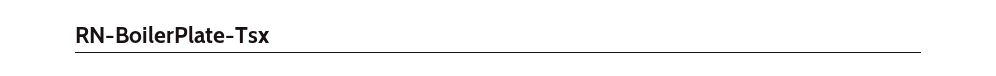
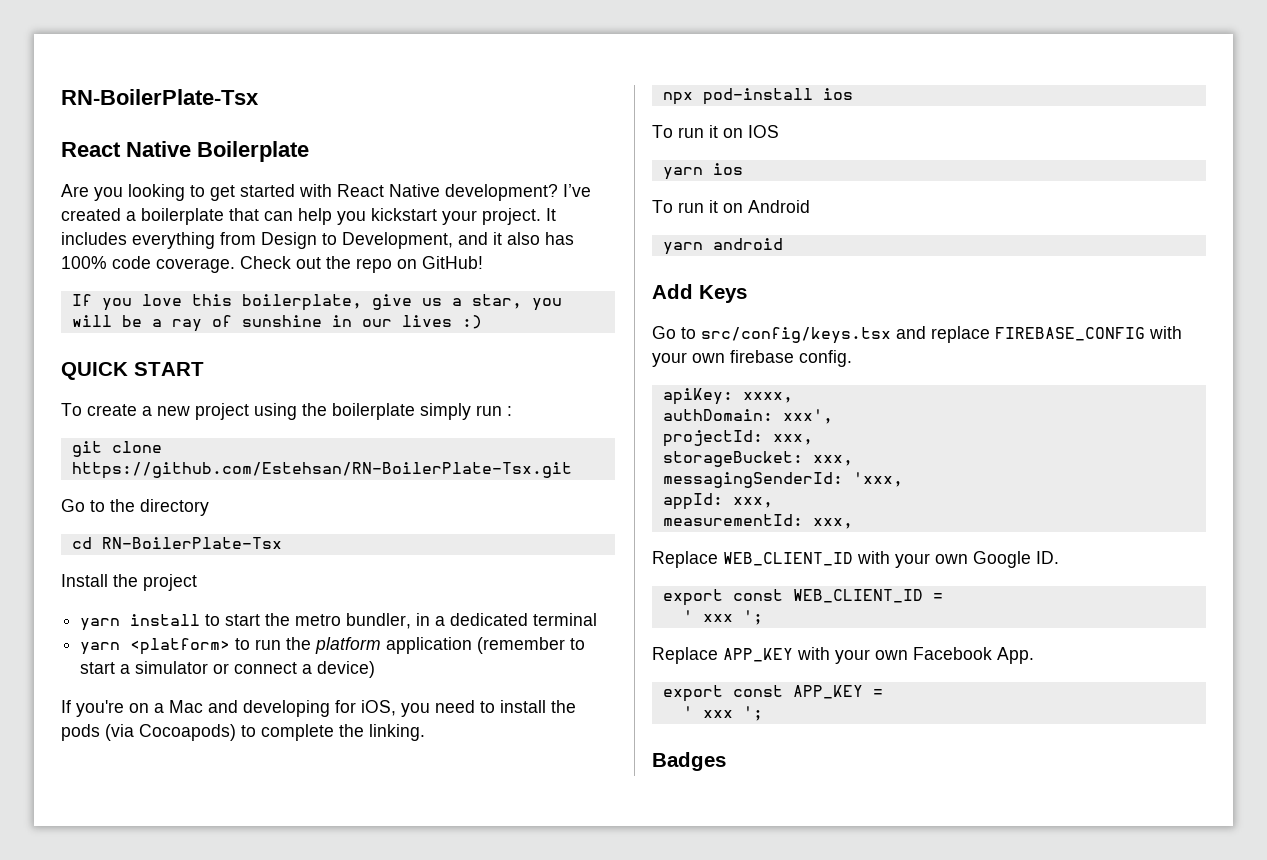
[75,26,270,43] RN-BoilerPlate-Tsx -> [61,89,259,105] [61,141,309,162] [61,184,591,201] [61,208,556,225] [61,232,574,249] [61,256,483,273] [71,294,562,311] [71,315,482,332] [61,362,204,380] [61,403,512,420] [71,441,162,457] [71,462,572,479] [61,499,209,516] [71,537,282,549] [61,574,197,591] [80,613,598,631] [80,637,586,655] [80,661,376,678] [61,700,576,717] [61,724,425,741] [662,88,853,105] [652,125,779,138] [662,163,743,180] [652,200,810,213] [662,238,783,255] [652,284,747,303] [652,326,1182,344] [652,350,852,367] [662,388,793,405] [662,409,833,424] [662,430,813,447] [662,451,853,467] [662,472,903,488] [662,493,773,510] [662,514,853,529] [652,551,1059,568] [662,589,943,606] [682,610,763,625] [652,647,1034,664] [662,685,883,702] [682,706,763,721] [652,752,726,771] RN-BoilerPlate-Tsx // React Native Boilerplate // Are you looking to get started with React Native development? I’ve created a boilerplate that can help you kickstart your project. It includes everything from Design to Development, and it also has 100% code coverage. Check out the repo on GitHub! // If you love this boilerplate, give us a star, you will be a ray of sunshine in our lives :) // QUICK START // To create a new project using the boilerplate simply run : // git clone https://github.com/Estehsan/RN-BoilerPlate-Tsx.git // Go to the directory // cd RN-BoilerPlate-Tsx // Install the project // yarn install to start the metro bundler, in a dedicated terminal // yarn <platform> to run the platform application (remember to start a simulator or connect a device) // If you're on a Mac and developing for iOS, you need to install the pods (via Cocoapods) to complete the linking. // npx pod-install ios // To run it on IOS // yarn ios // To run it on Android // yarn android // Add Keys // Go to src/config/keys.tsx and replace FIREBASE_CONFIG with your own firebase config. // apiKey: xxxx, // authDomain: xxx', // projectId: xxx, // storageBucket: xxx, // messagingSenderId: 'xxx, // appId: xxx, // measurementId: xxx, // Replace WEB_CLIENT_ID with your own Google ID. // export const WEB_CLIENT_ID = // ' xxx '; // Replace APP_KEY with your own Facebook App. // export const APP_KEY = // ' xxx '; // Badges

